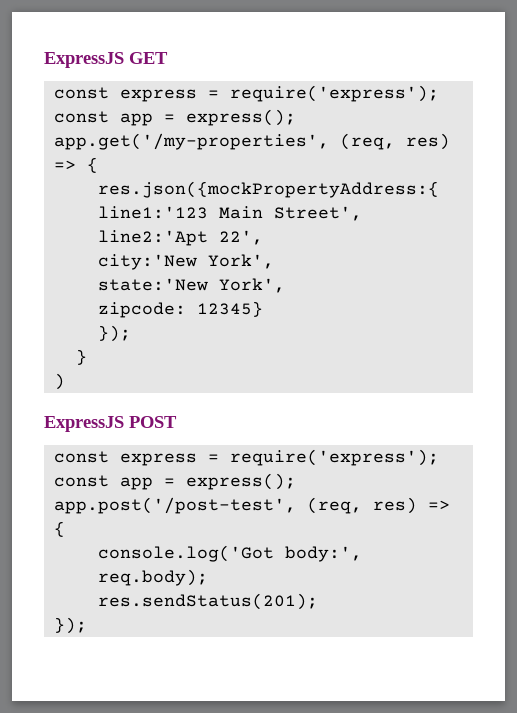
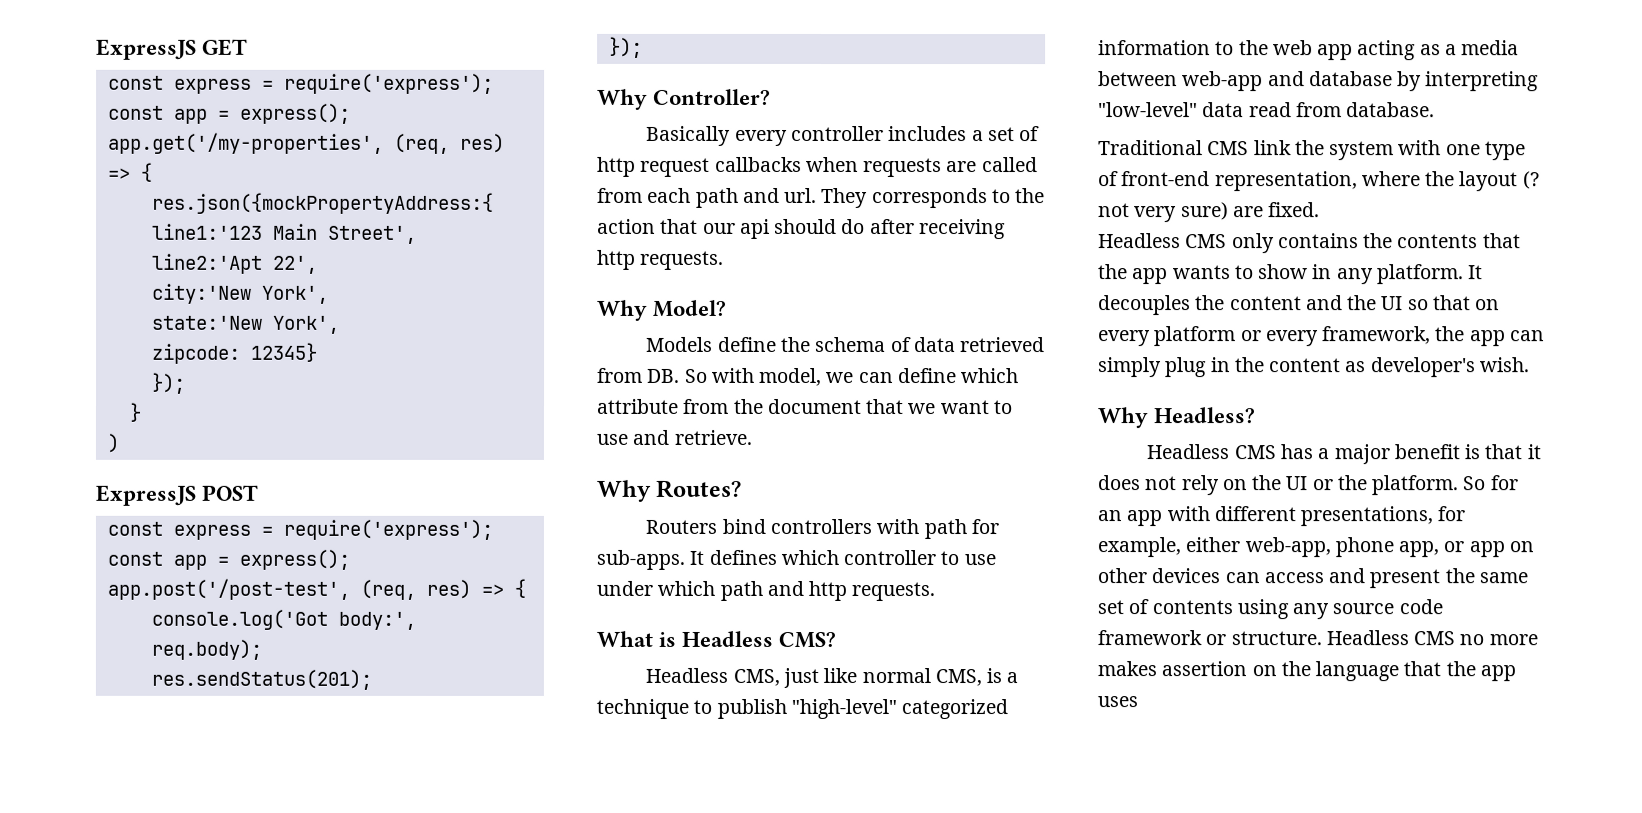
(87, 625) none -> [597,88,772,110] [646,125,1041,146] [597,156,1038,178] [597,187,1046,209] [597,218,1006,240] [597,249,725,270] [597,299,728,321] [646,336,1046,353] [597,367,1020,387] [596,398,1013,415] [596,429,752,445] [596,479,742,502] [645,518,999,540] [596,549,996,570] [596,580,936,602] [596,630,837,649] [645,667,1019,688] [596,698,1009,720] [1098,40,1520,61] [1098,71,1540,92] [1098,102,1436,118] [1098,140,1526,161] [1098,171,1540,192] [1098,202,1321,223] [1098,233,1521,254] [1098,264,1484,285] [1098,295,1501,316] [1098,326,1545,347] [1098,357,1530,378] [1097,407,1256,429] [1146,444,1541,465] [1097,475,1518,496] [1097,506,1466,527] [1097,537,1534,558] [1097,568,1528,589] [1097,599,1443,620] [1097,630,1538,646] [1097,661,1516,682] [1097,696,1138,708] // Why Controller? // Basically every controller includes a set of http request callbacks when requests are called from each path and url. They corresponds to the action that our api should do after receiving http requests. // Why Model? // Models define the schema of data retrieved from DB. So with model, we can define which attribute from the document that we want to use and retrieve. // Why Routes? // Routers bind controllers with path for sub-apps. It defines which controller to use under which path and http requests. // What is Headless CMS? // Headless CMS, just like normal CMS, is a technique to publish "high-level" categorized information to the web app acting as a media between web-app and database by interpreting "low-level" data read from database. // Traditional CMS link the system with one type of front-end representation, where the layout (? not very sure) are fixed. // Headless CMS only contains the contents that the app wants to show in any platform. It decouples the content and the UI so that on every platform or every framework, the app can simply plug in the content as developer's wish. // Why Headless? // Headless CMS has a major benefit is that it does not rely on the UI or the platform. So for an app with different presentations, for example, either web-app, phone app, or app on other devices can access and present the same set of contents using any source code framework or structure. Headless CMS no more makes assertion on the language that the app uses

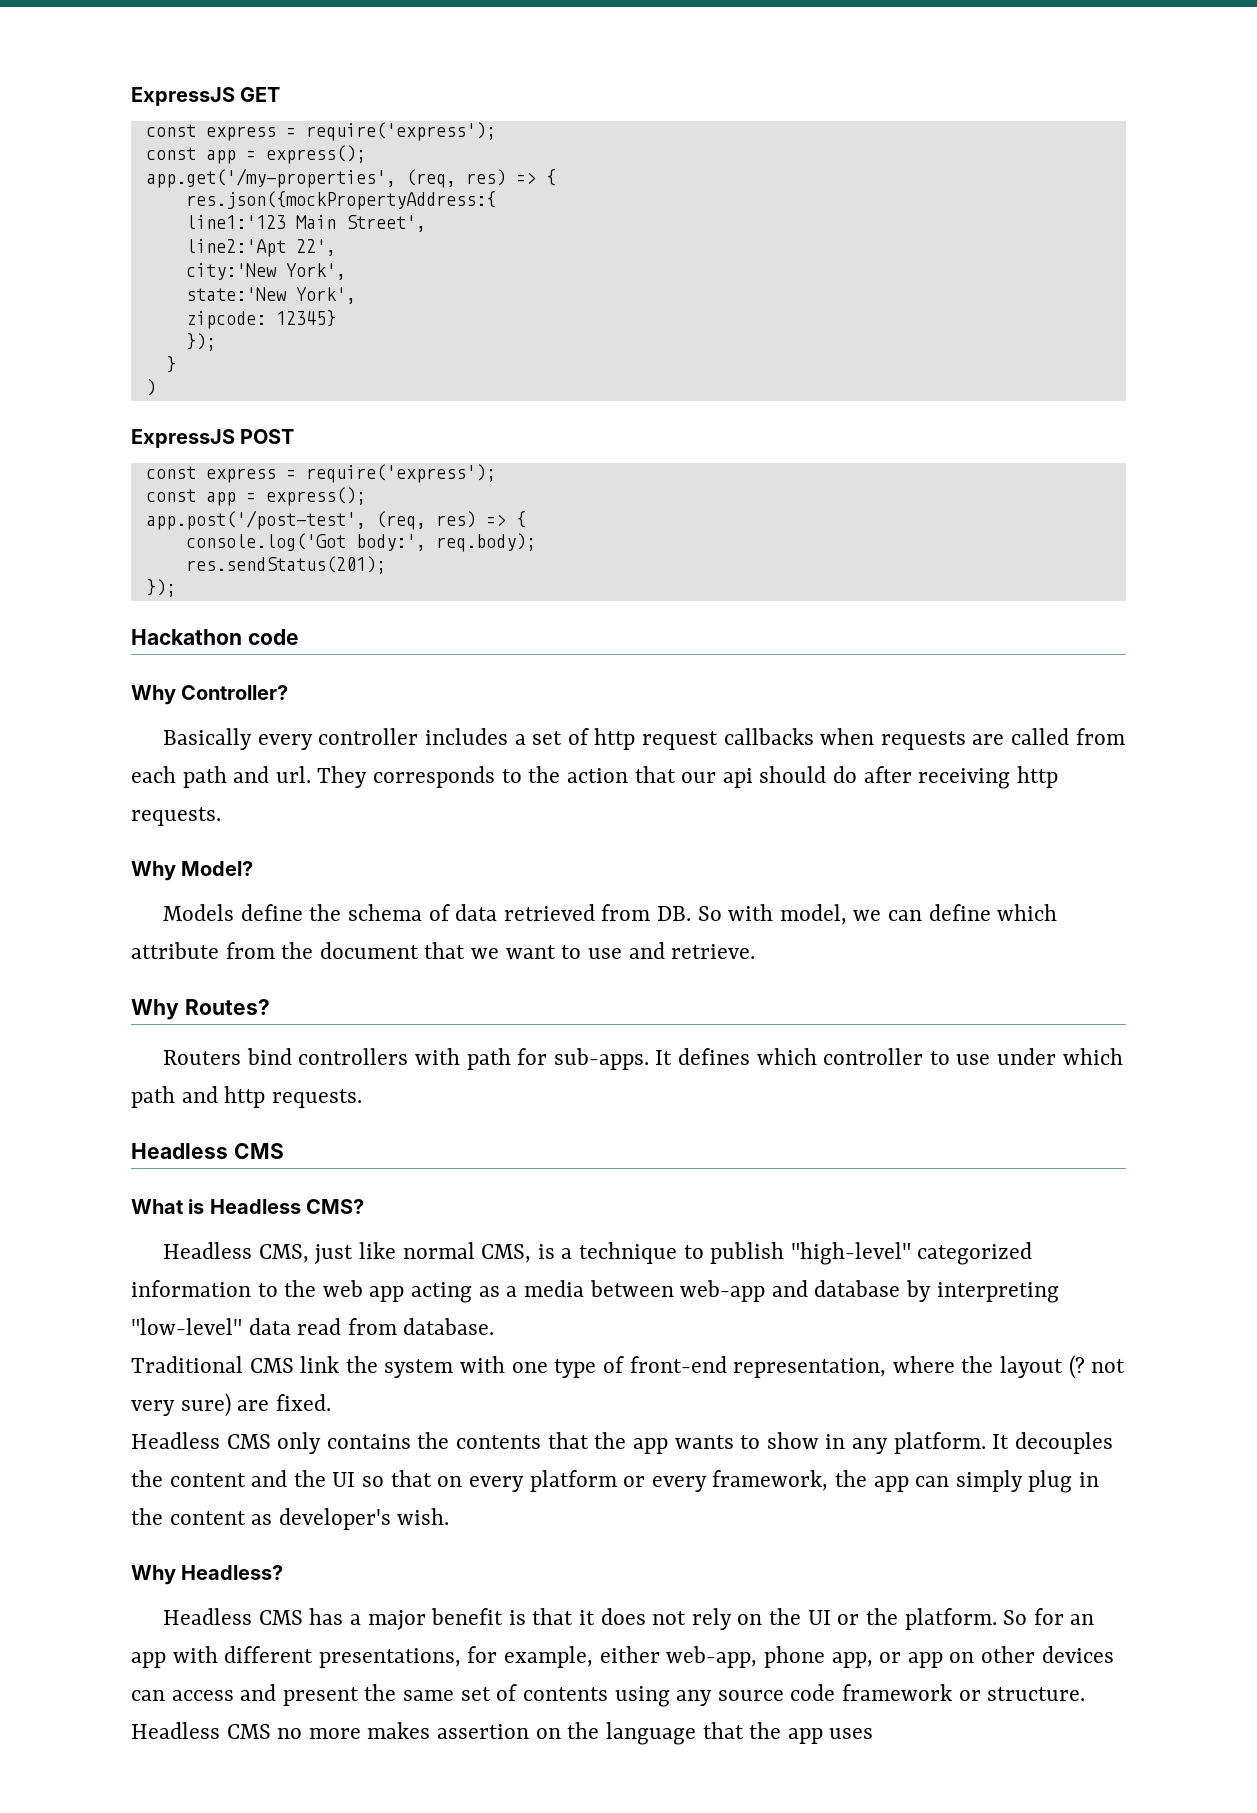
(643, 47) none -> [131,629,299,645] // Hackathon code
(936, 592) none -> [131,1143,284,1159] // Headless CMS

